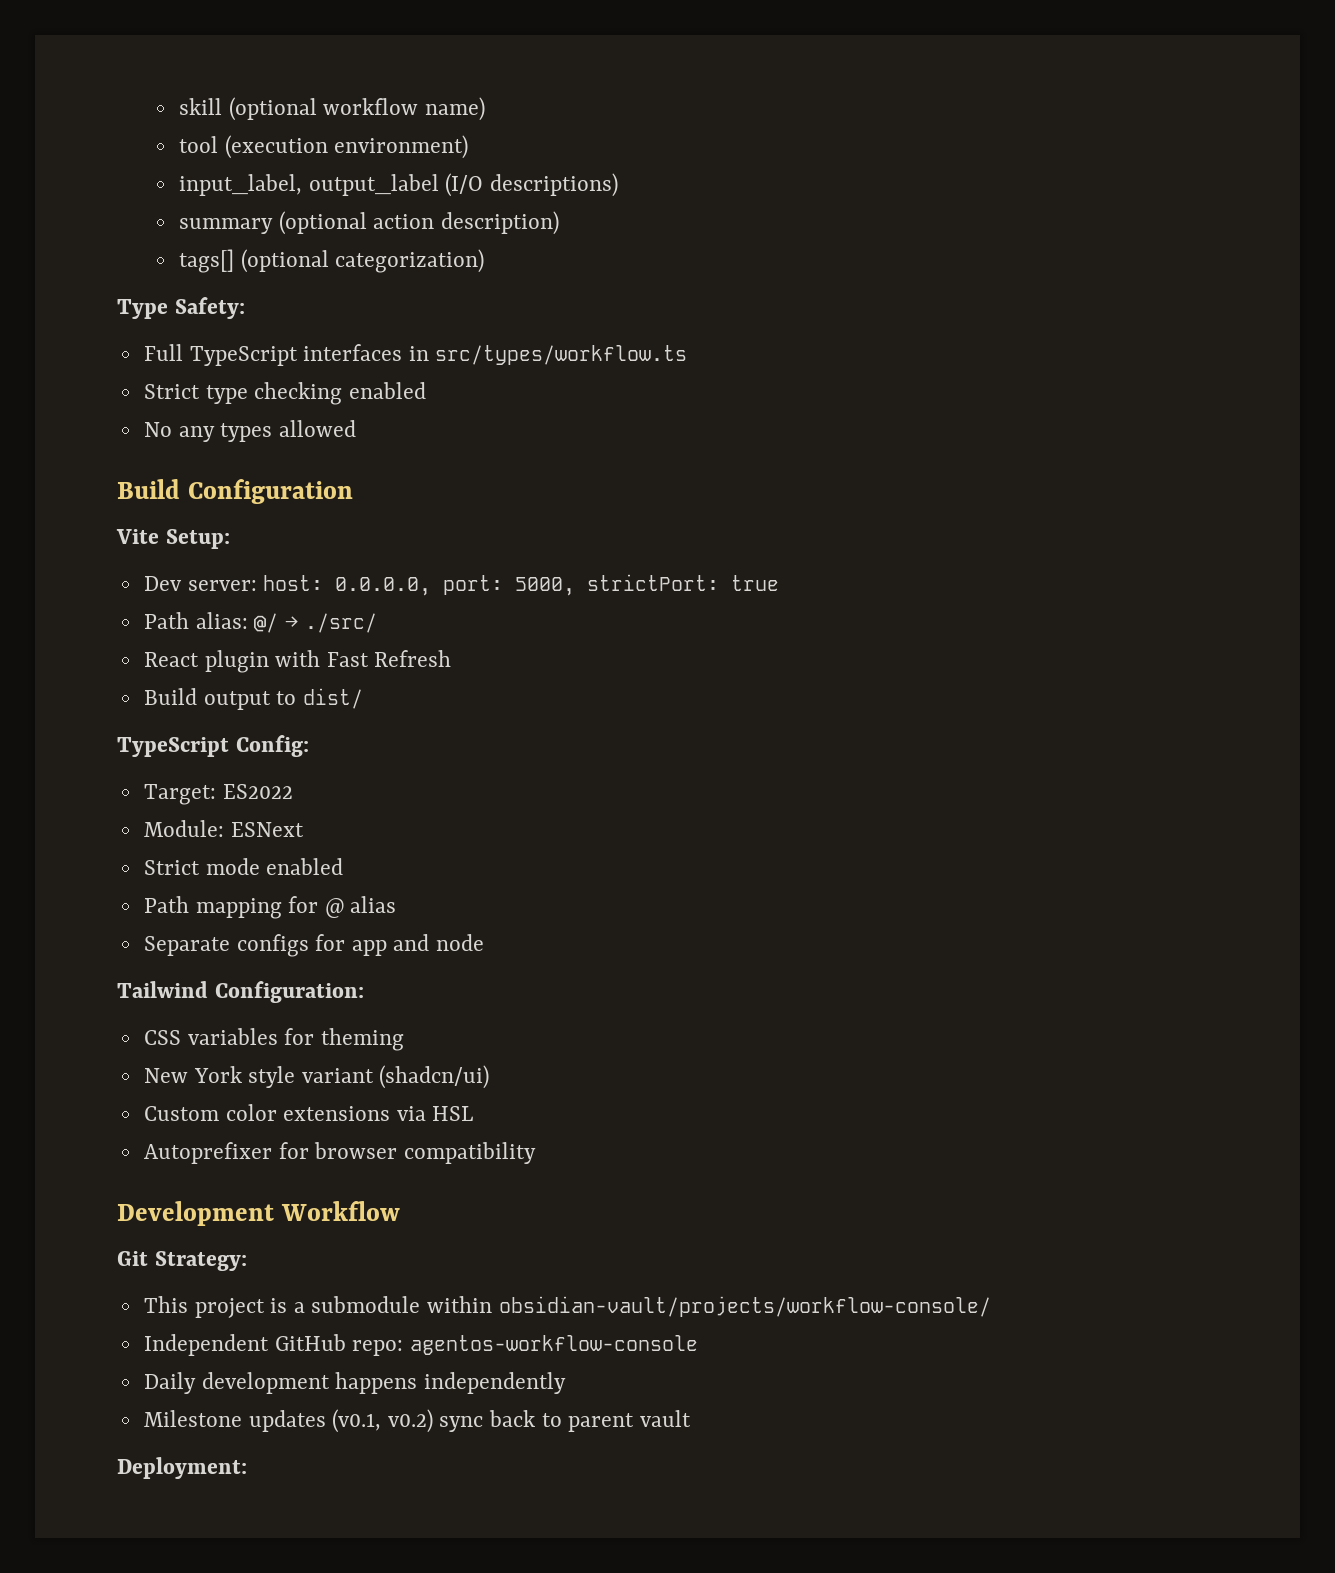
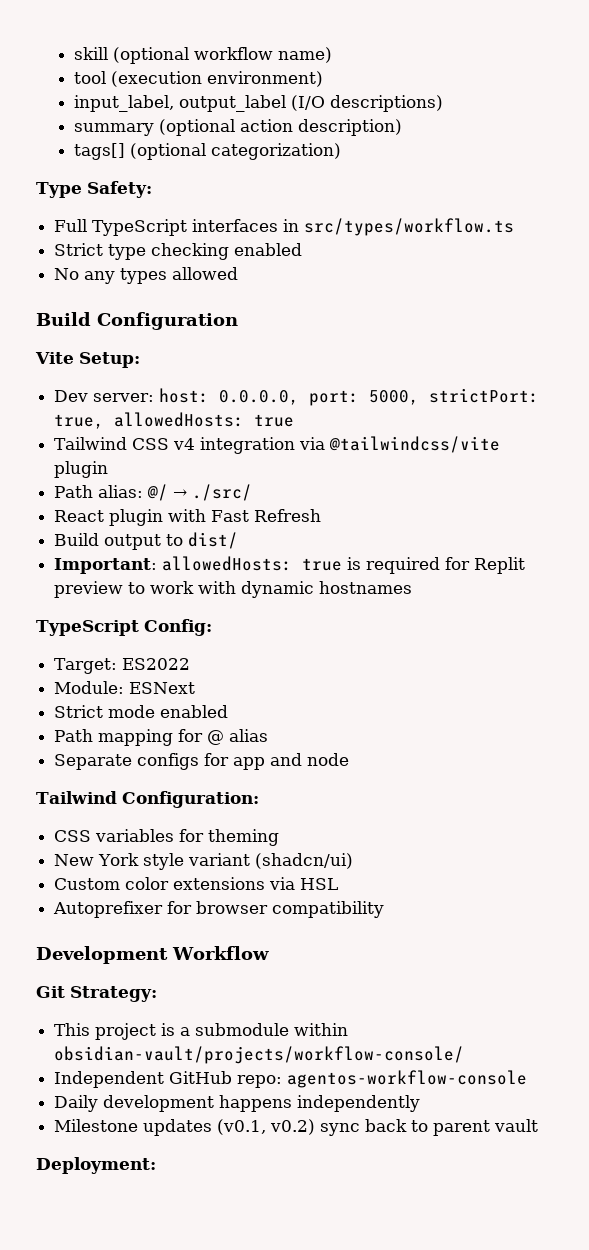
[731,575,780,591] true -> [54,412,295,429] [54,436,501,454] [54,461,109,478] true, allowedHosts: true // Tailwind CSS v4 integration via @tailwindcss/vite plugin
(363, 698) none -> [54,556,526,574] [54,581,413,598] // Important: allowedHosts: true is required for Replit preview to work with dynamic hostnames

